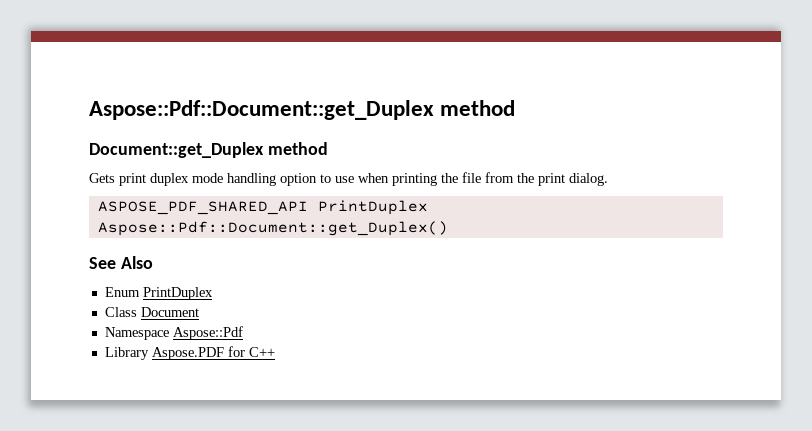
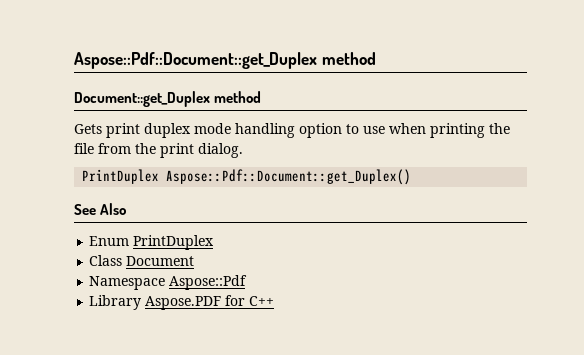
[97,201,308,215] ASPOSE_PDF_SHARED_API -> (243, 150) none

